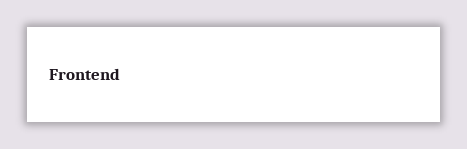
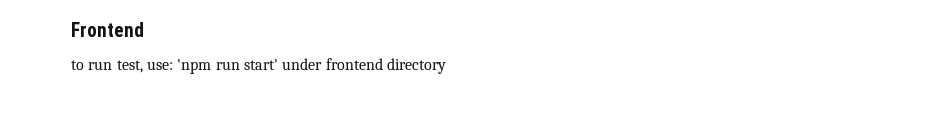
(120, 74) none -> [71,58,446,74] // to run test, use: 'npm run start' under frontend directory

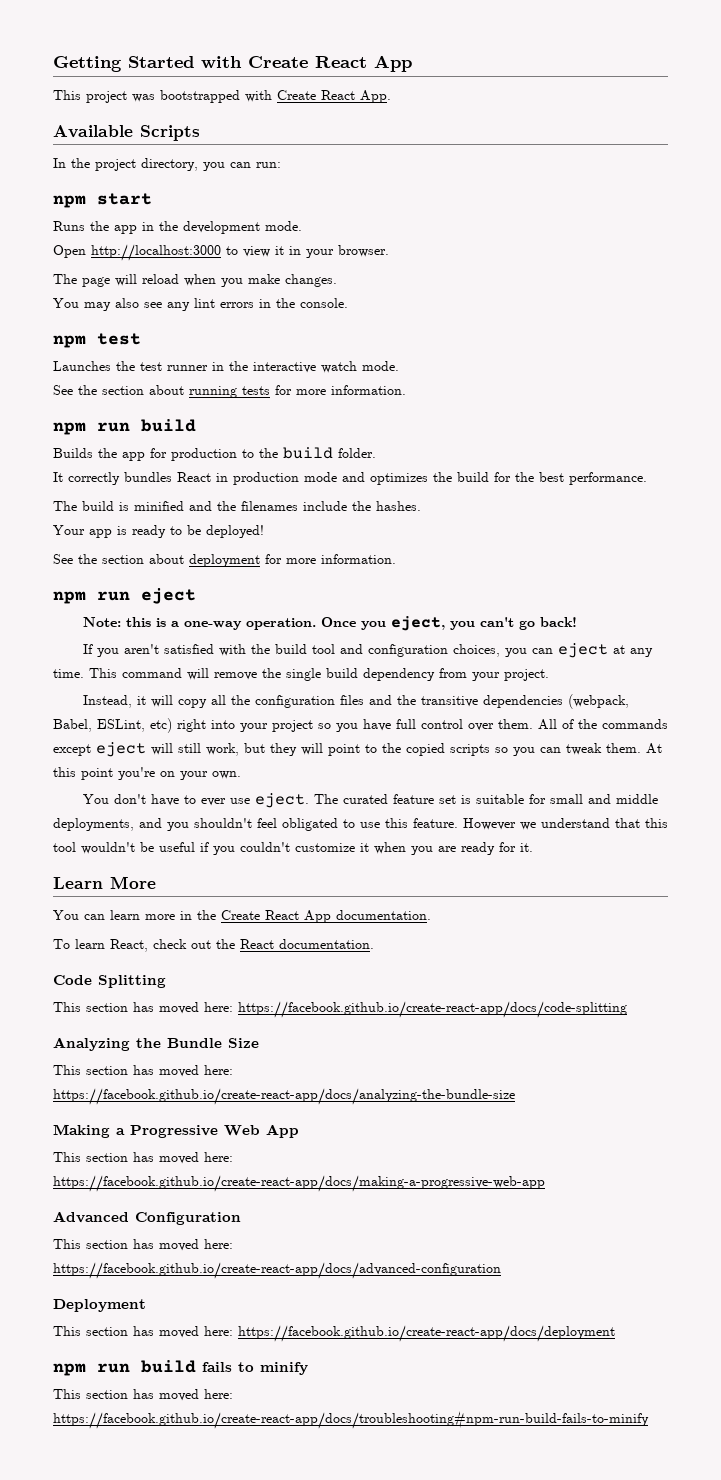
[71,22,144,37] [71,58,446,74] Frontend // to run test, use: 'npm run start' under frontend directory -> [53,55,412,72] [53,90,391,103] [53,125,200,141] [53,158,281,171] [53,193,152,208] [53,221,302,234] [53,244,389,261] [53,274,337,287] [53,298,348,311] [53,333,141,348] [53,361,399,373] [53,385,406,398] [53,419,196,435] [53,447,376,461] [53,472,647,485] [53,501,421,511] [53,525,264,538] [53,554,396,567] [53,588,196,604] [82,616,577,631] [82,643,653,658] [53,668,549,681] [82,694,629,709] [53,718,668,733] [53,742,662,757] [53,767,241,780] [82,793,658,808] [53,818,668,831] [53,842,533,855] [53,876,156,889] [53,910,431,923] [53,939,374,952] [53,975,166,988] [53,1001,627,1018] [53,1037,259,1051] [53,1065,233,1077] [53,1088,515,1105] [53,1124,299,1138] [53,1152,233,1164] [53,1175,545,1192] [53,1211,241,1225] [53,1239,233,1251] [53,1262,501,1279] [53,1299,146,1312] [53,1325,615,1342] [53,1360,308,1376] [53,1389,233,1401] [53,1411,649,1429] Getting Started with Create React App // This project was bootstrapped with Create React App. // Available Scripts // In the project directory, you can run: // npm start // Runs the app in the development mode. // Open http://localhost:3000 to view it in your browser. // The page will reload when you make changes. // You may also see any lint errors in the console. // npm test // Launches the test runner in the interactive watch mode. // See the section about running tests for more information. // npm run build // Builds the app for production to the build folder. // It correctly bundles React in production mode and optimizes the build for the best performance. // The build is minified and the filenames include the hashes. // Your app is ready to be deployed! // See the section about deployment for more information. // npm run eject // Note: this is a one-way operation. Once you eject, you can't go back! // If you aren't satisfied with the build tool and configuration choices, you can eject at any time. This command will remove the single build dependency from your project. // Instead, it will copy all the configuration files and the transitive dependencies (webpack, Babel, ESLint, etc) right into your project so you have full control over them. All of the commands except eject will still work, but they will point to the copied scripts so you can tweak them. At this point you're on your own. // You don't have to ever use eject. The curated feature set is suitable for small and middle deployments, and you shouldn't feel obligated to use this feature. However we understand that this tool wouldn't be useful if you couldn't customize it when you are ready for it. // Learn More // You can learn more in the Create React App documentation. // To learn React, check out the React documentation. // Code Splitting // This section has moved here: https://facebook.github.io/create-react-app/docs/code-splitting // Analyzing the Bundle Size // This section has moved here: https://facebook.github.io/create-react-app/docs/analyzing-the-bundle-size // Making a Progressive Web App // This section has moved here: https://facebook.github.io/create-react-app/docs/making-a-progressive-web-app // Advanced Configuration // This section has moved here: https://facebook.github.io/create-react-app/docs/advanced-configuration // Deployment // This section has moved here: https://facebook.github.io/create-react-app/docs/deployment // npm run build fails to minify // This section has moved here: https://facebook.github.io/create-react-app/docs/troubleshooting#npm-run-build-fails-to-minify

